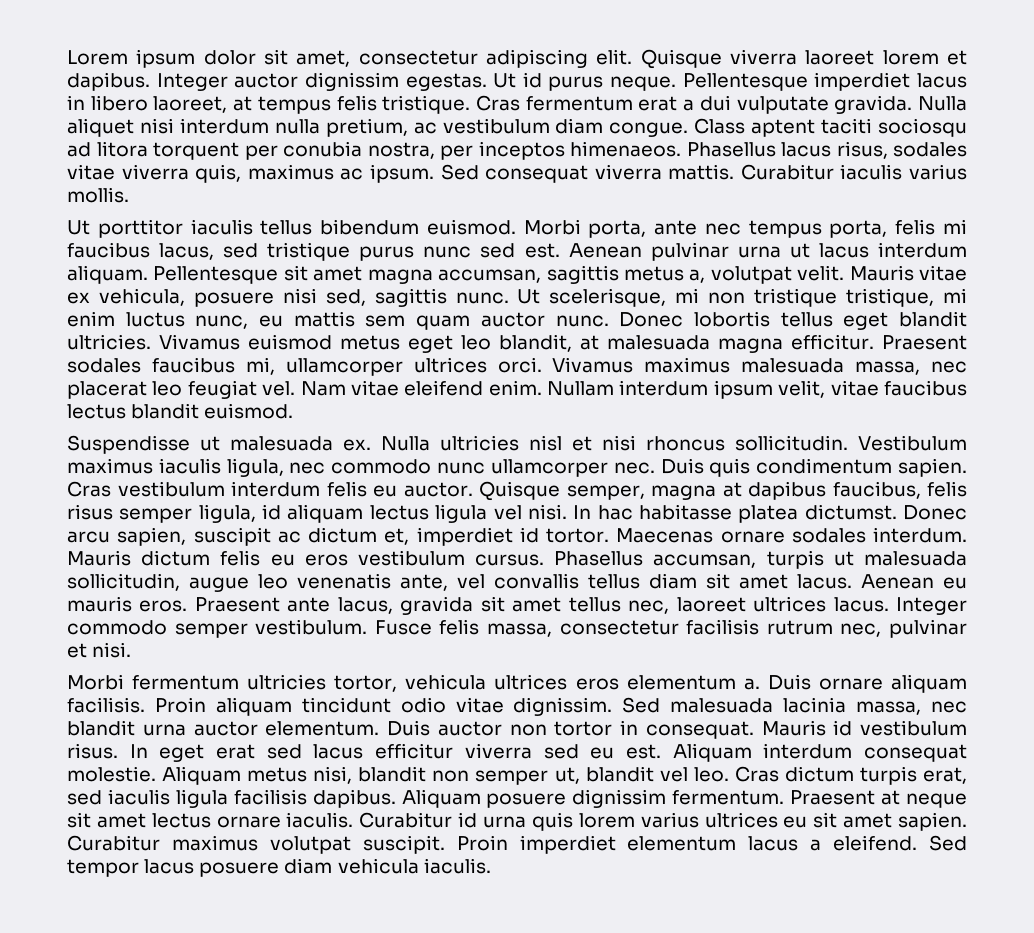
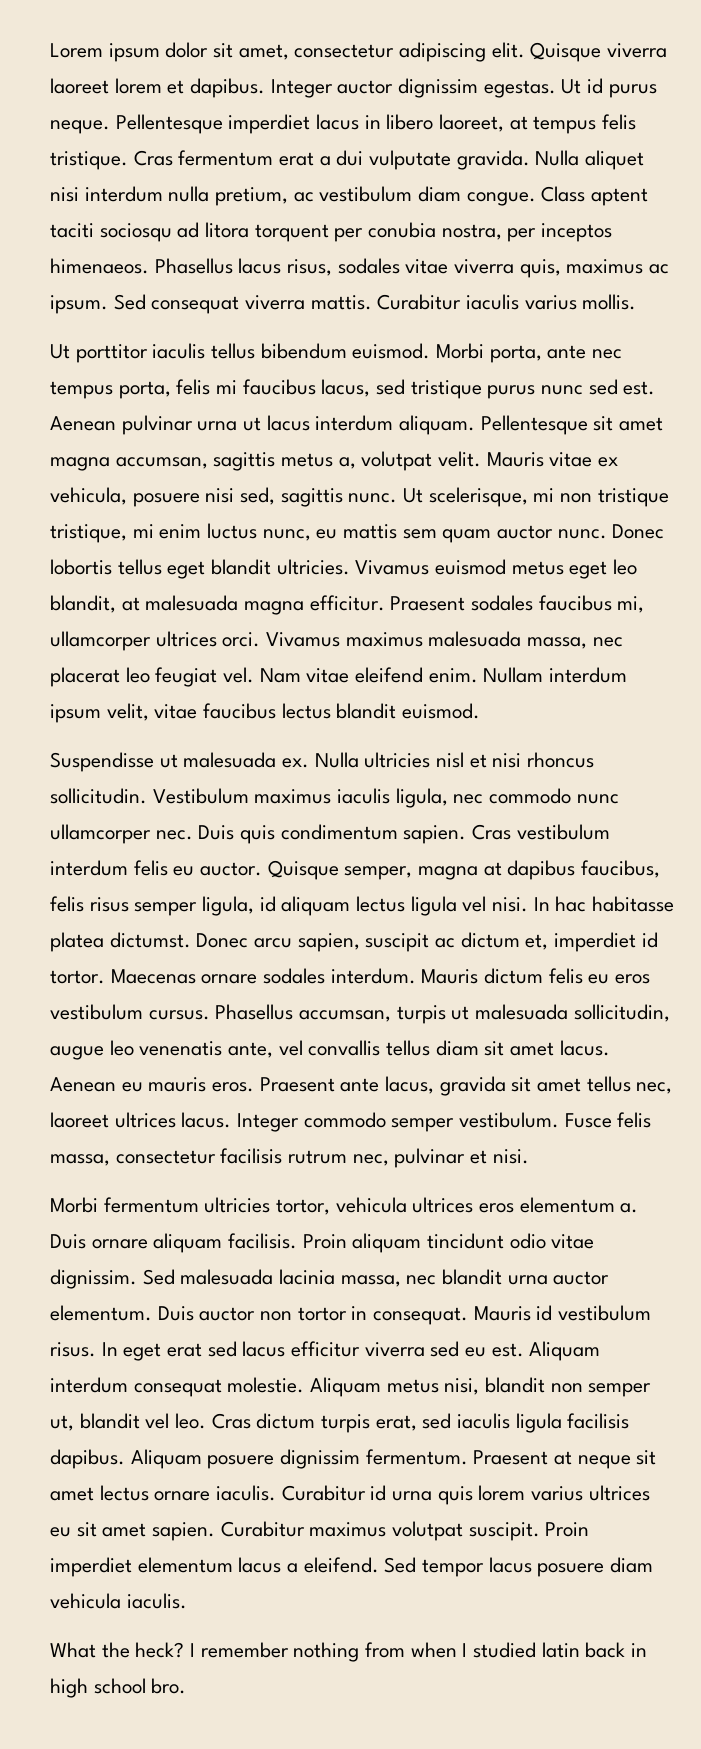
(491, 866) none -> [50,1642,648,1662] [50,1678,187,1698] // What the heck? I remember nothing from when I studied latin back in high school bro.

